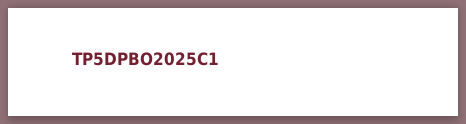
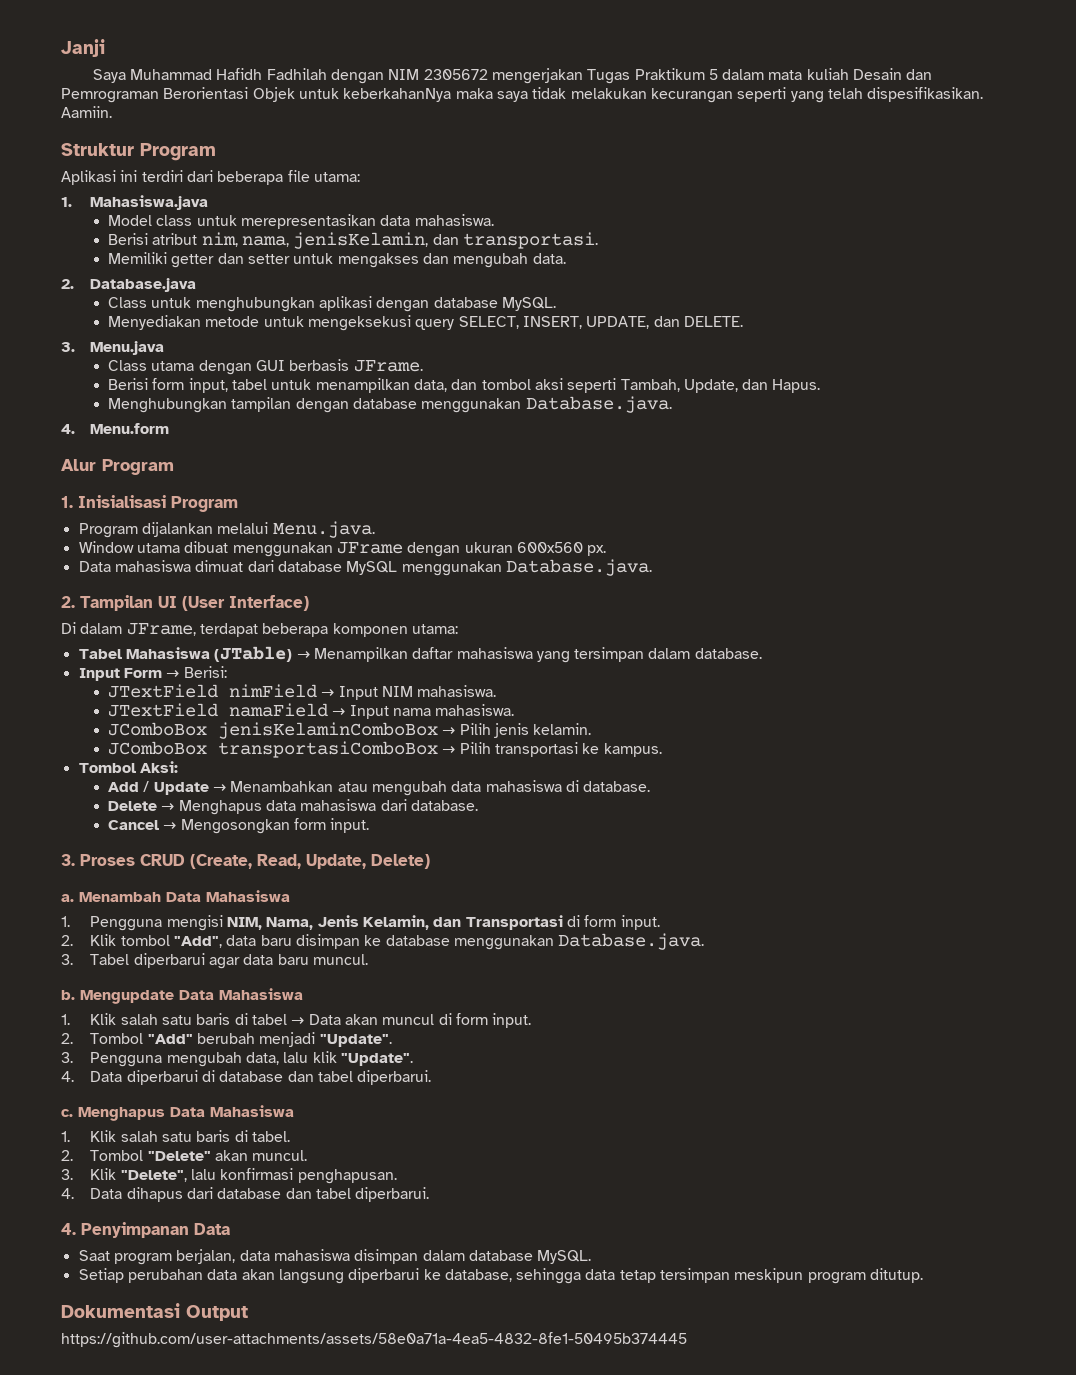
[72,52,219,66] TP5DPBO2025C1 -> [61,39,105,57] [92,68,933,84] [61,87,984,103] [61,106,112,118] [61,143,216,161] [61,170,360,185] [61,195,209,210] [107,214,494,229] [107,232,598,249] [107,252,566,268] [61,278,197,292] [107,296,556,312] [107,315,743,331] [61,341,165,355] [107,359,423,375] [107,378,821,393] [107,396,672,413] [61,423,170,434] [61,459,174,475] [61,495,238,512] [78,521,375,538] [78,541,607,557] [78,559,652,576] [61,595,309,611] [61,622,458,637] [78,646,762,663] [78,666,227,681] [107,684,497,700] [107,703,515,719] [107,722,592,739] [107,741,662,758] [78,761,178,773] [107,780,651,796] [107,799,478,815] [107,818,370,834] [61,854,430,869] [61,890,290,902] [61,915,660,931] [61,933,705,950] [61,953,368,969] [61,988,303,1004] [61,1013,532,1028] [61,1032,392,1047] [61,1051,413,1067] [61,1070,432,1085] [61,1105,294,1121] [61,1130,290,1142] [61,1150,308,1161] [61,1168,397,1184] [61,1187,430,1202] [61,1222,230,1238] [78,1249,592,1265] [78,1268,924,1284] [61,1303,248,1321] [61,1332,687,1348] Janji // Saya Muhammad Hafidh Fadhilah dengan NIM 2305672 mengerjakan Tugas Praktikum 5 dalam mata kuliah Desain dan Pemrograman Berorientasi Objek untuk keberkahanNya maka saya tidak melakukan kecurangan seperti yang telah dispesifikasikan. Aamiin. // Struktur Program // Aplikasi ini terdiri dari beberapa file utama: // 1. Mahasiswa.java // Model class untuk merepresentasikan data mahasiswa. // Berisi atribut nim, nama, jenisKelamin, dan transportasi. // Memiliki getter dan setter untuk mengakses dan mengubah data. // 2. Database.java // Class untuk menghubungkan aplikasi dengan database MySQL. // Menyediakan metode untuk mengeksekusi query SELECT, INSERT, UPDATE, dan DELETE. // 3. Menu.java // Class utama dengan GUI berbasis JFrame. // Berisi form input, tabel untuk menampilkan data, dan tombol aksi seperti Tambah, Update, dan Hapus. // Menghubungkan tampilan dengan database menggunakan Database.java. // 4. Menu.form // Alur Program // 1. Inisialisasi Program // Program dijalankan melalui Menu.java. // Window utama dibuat menggunakan JFrame dengan ukuran 600x560 px. // Data mahasiswa dimuat dari database MySQL menggunakan Database.java. // 2. Tampilan UI (User Interface) // Di dalam JFrame, terdapat beberapa komponen utama: // Tabel Mahasiswa (JTable) → Menampilkan daftar mahasiswa yang tersimpan dalam database. // Input Form → Berisi: // JTextField nimField → Input NIM mahasiswa. // JTextField namaField → Input nama mahasiswa. // JComboBox jenisKelaminComboBox → Pilih jenis kelamin. // JComboBox transportasiComboBox → Pilih transportasi ke kampus. // Tombol Aksi: // Add / Update → Menambahkan atau mengubah data mahasiswa di database. // Delete → Menghapus data mahasiswa dari database. // Cancel → Mengosongkan form input. // 3. Proses CRUD (Create, Read, Update, Delete) // a. Menambah Data Mahasiswa // 1. Pengguna mengisi NIM, Nama, Jenis Kelamin, dan Transportasi di form input. // 2. Klik tombol "Add", data baru disimpan ke database menggunakan Database.java. // 3. Tabel diperbarui agar data baru muncul. // b. Mengupdate Data Mahasiswa // 1. Klik salah satu baris di tabel → Data akan muncul di form input. // 2. Tombol "Add" berubah menjadi "Update". // 3. Pengguna mengubah data, lalu klik "Update". // 4. Data diperbarui di database dan tabel diperbarui. // c. Menghapus Data Mahasiswa // 1. Klik salah satu baris di tabel. // 2. Tombol "Delete" akan muncul. // 3. Klik "Delete", lalu konfirmasi penghapusan. // 4. Data dihapus dari database dan tabel diperbarui. // 4. Penyimpanan Data // Saat program berjalan, data mahasiswa disimpan dalam database MySQL. // Setiap perubahan data akan langsung diperbarui ke database, sehingga data tetap tersimpan meskipun program ditutup. // Dokumentasi Output // https://github.com/user-attachments/assets/58e0a71a-4ea5-4832-8fe1-50495b374445

